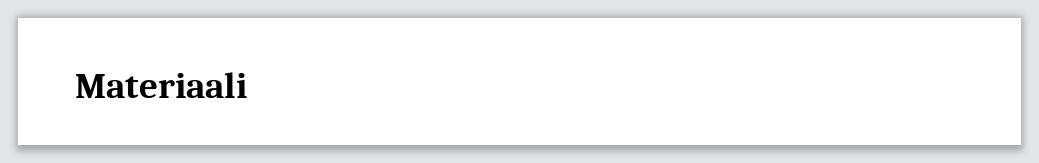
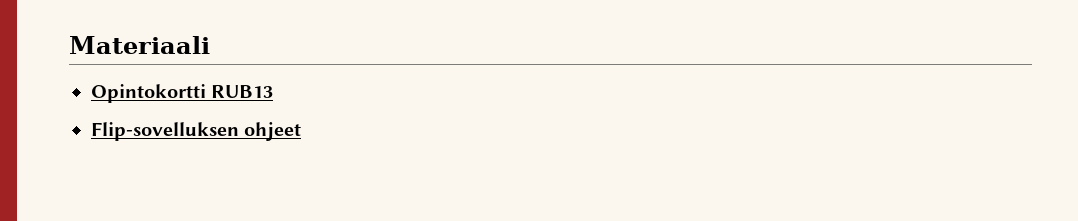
(247, 85) none -> [91,84,274,103] [91,122,302,141] // Opintokortti RUB13 // Flip-sovelluksen ohjeet

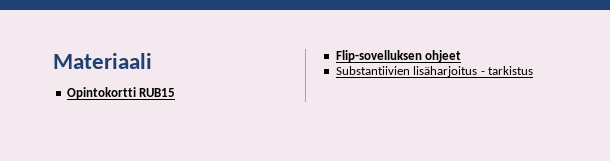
[211,85,274,98] RUB13 -> [139,88,176,97] RUB15
(302, 131) none -> [335,66,533,77] // Substantiivien lisäharjoitus - tarkistus

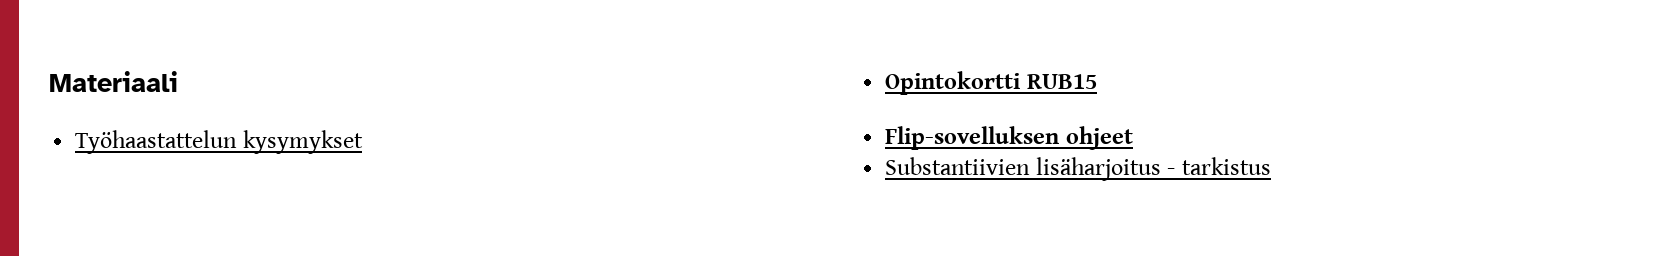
(152, 61) none -> [75,130,363,154] // Työhaastattelun kysymykset

